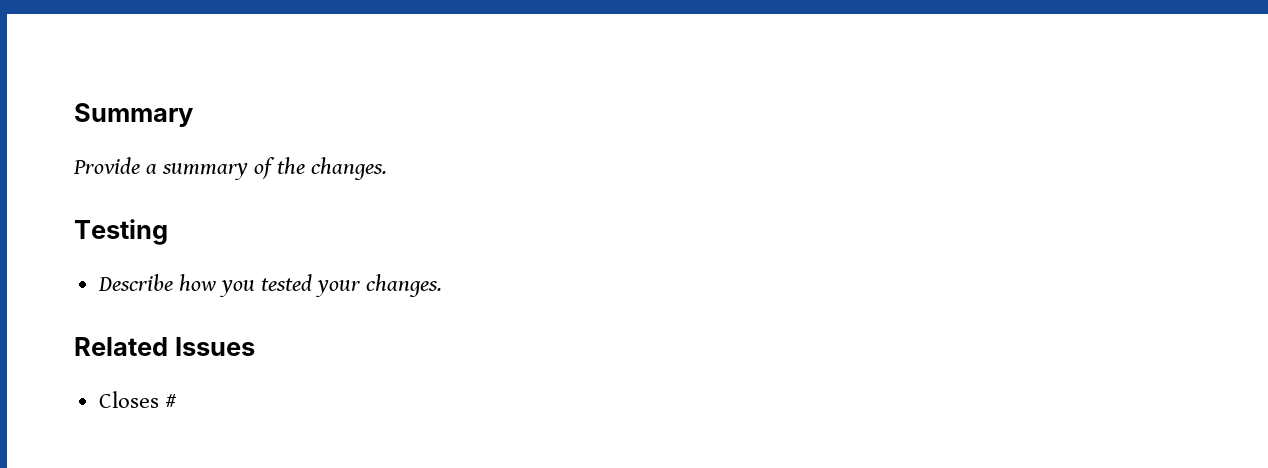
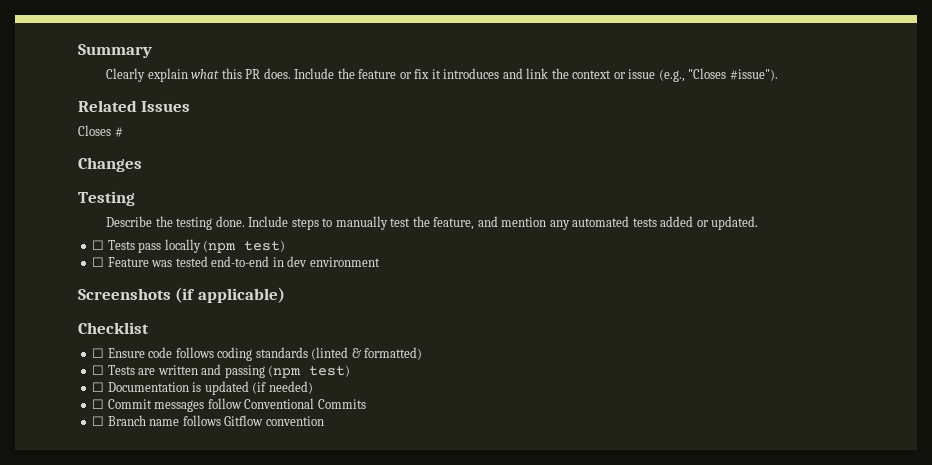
[73,157,388,180] [74,219,168,245] [97,274,443,297] [74,337,255,356] [98,391,177,408] Provide a summary of the changes. // Testing // Describe how you tested your changes. // Related Issues // Closes # -> [106,68,778,82] [78,100,191,112] [78,125,123,137] [78,157,142,172] [78,191,135,206] [106,216,759,230] [92,239,286,253] [92,256,380,267] [78,287,285,303] [78,322,149,334] [92,347,423,361] [92,364,351,378] [92,381,313,395] [92,398,366,412] [92,415,324,426] Clearly explain what this PR does. Include the feature or fix it introduces and link the context or issue (e.g., "Closes #issue"). // Related Issues // Closes # // Changes // Testing // Describe the testing done. Include steps to manually test the feature, and mention any automated tests added or updated. // ☐ Tests pass locally (npm test) // ☐ Feature was tested end-to-end in dev environment // Screenshots (if applicable) // Checklist // ☐ Ensure code follows coding standards (linted & formatted) // ☐ Tests are written and passing (npm test) // ☐ Documentation is updated (if needed) // ☐ Commit messages follow Conventional Commits // ☐ Branch name follows Gitflow convention

